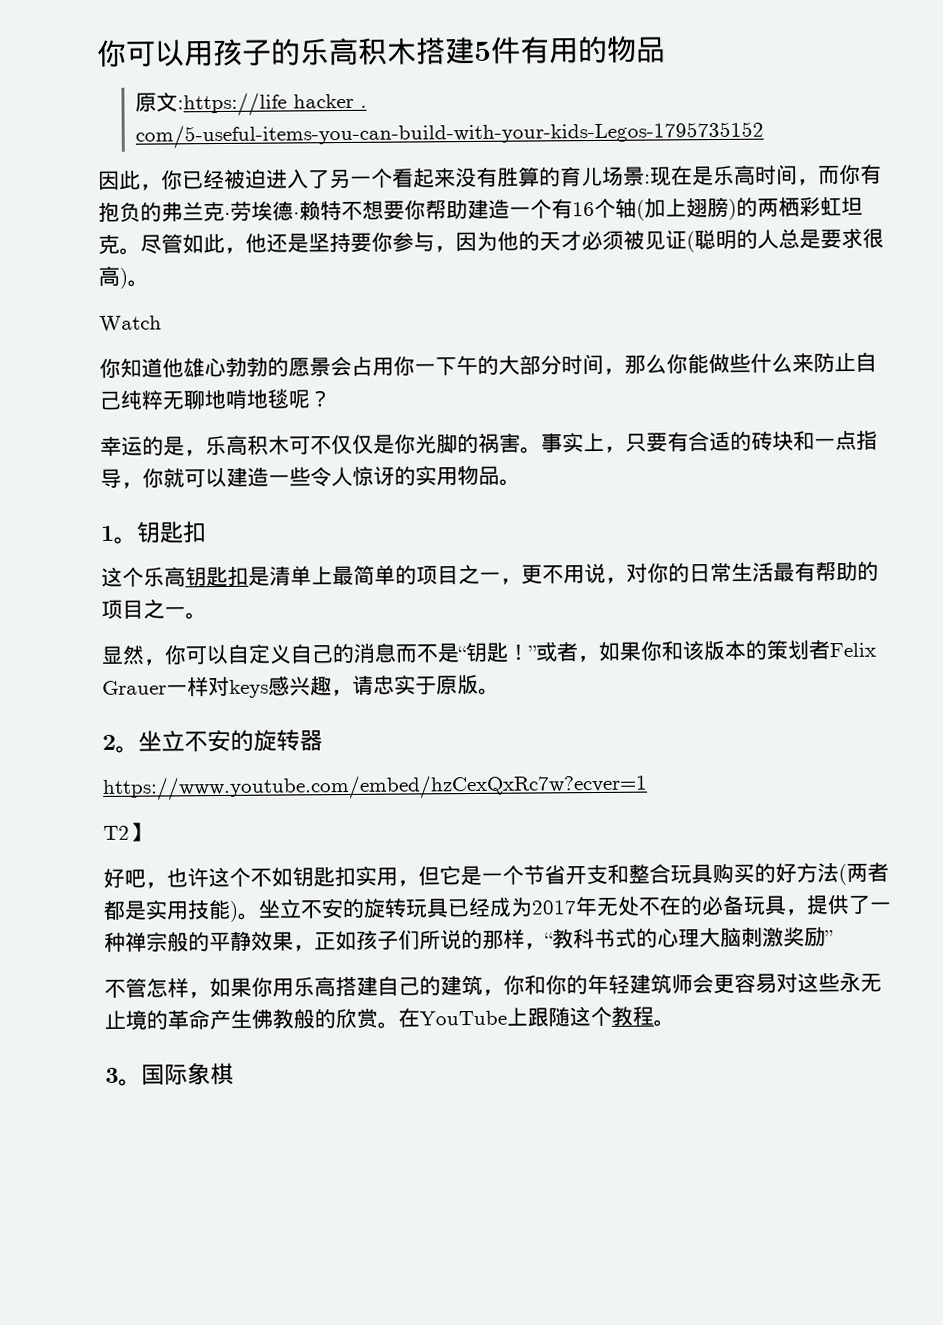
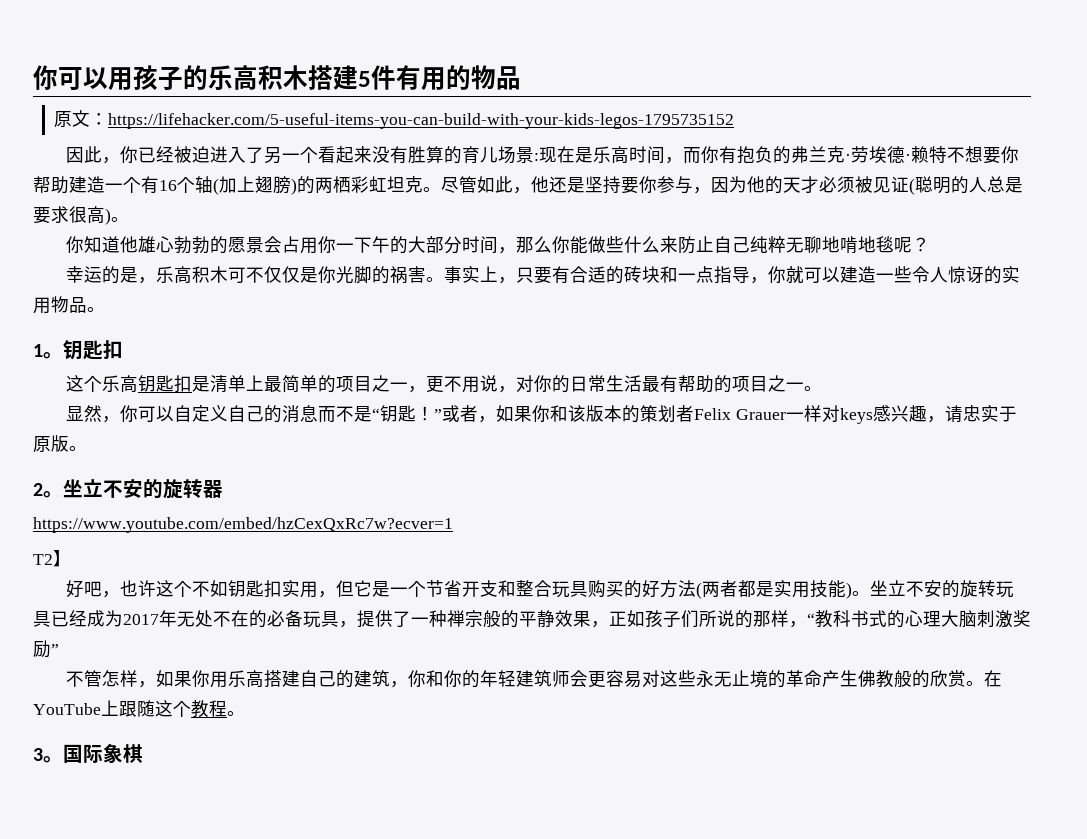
[176,92,367,117] [134,120,764,149] :https://life hacker . com/5-useful-items-you-can-build-with-your-kids-Legos-1795735152 -> [90,113,735,129] ：https://lifehacker.com/5-useful-items-you-can-build-with-your-kids-legos-1795735152
[99,315,162,332] // Watch -> (129, 219) none

